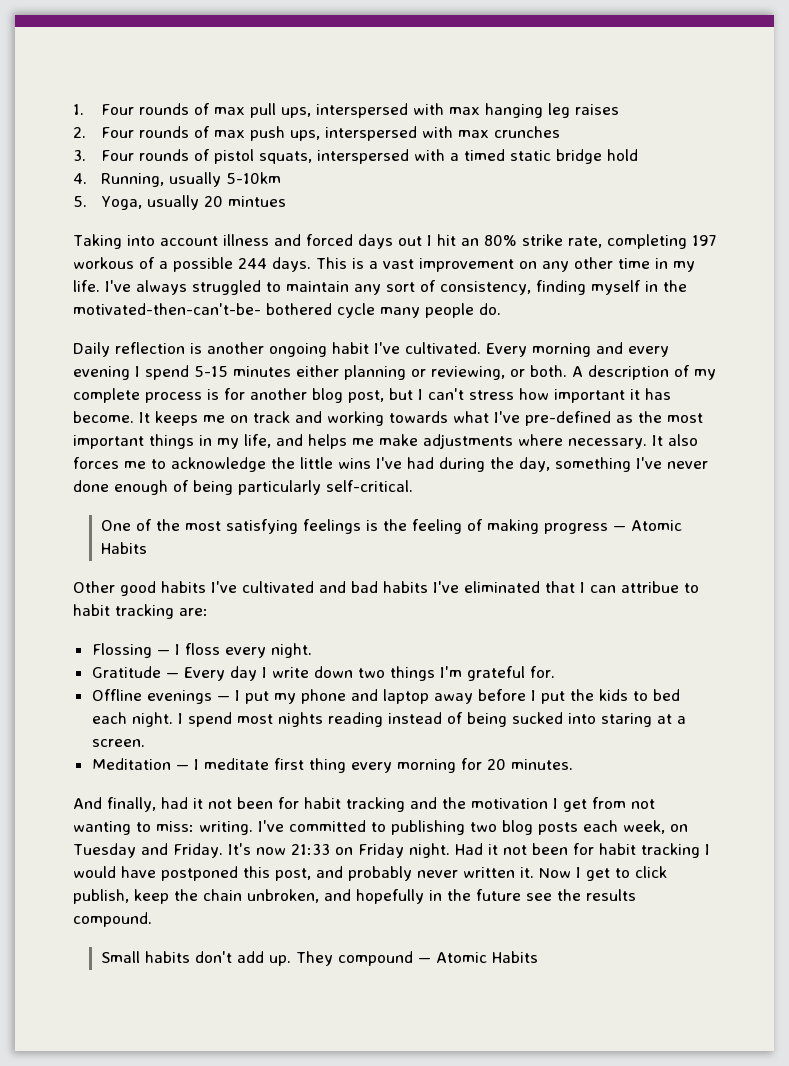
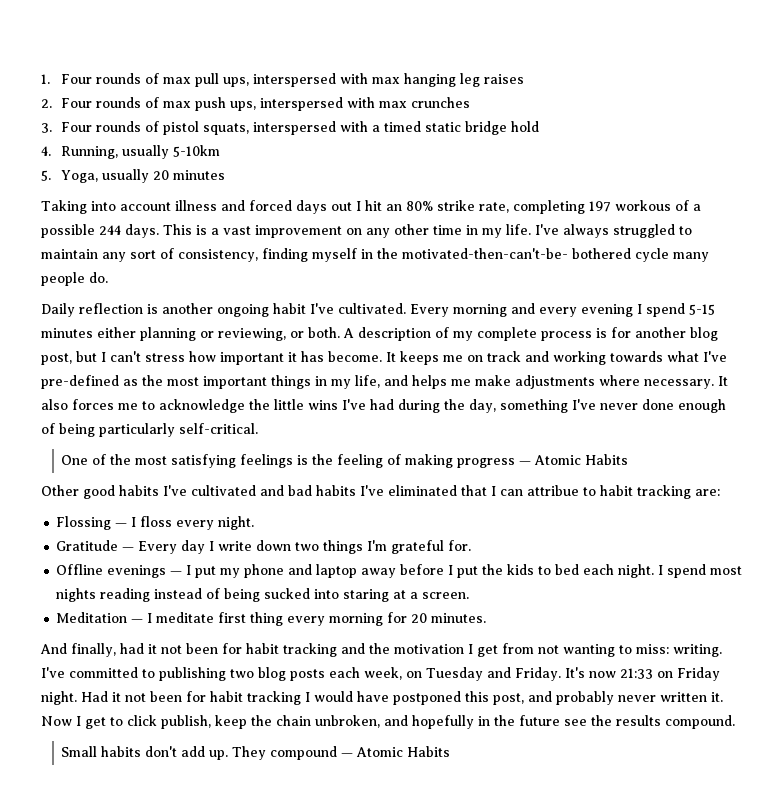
[228,196,287,207] mintues -> [173,170,226,180] minutes

